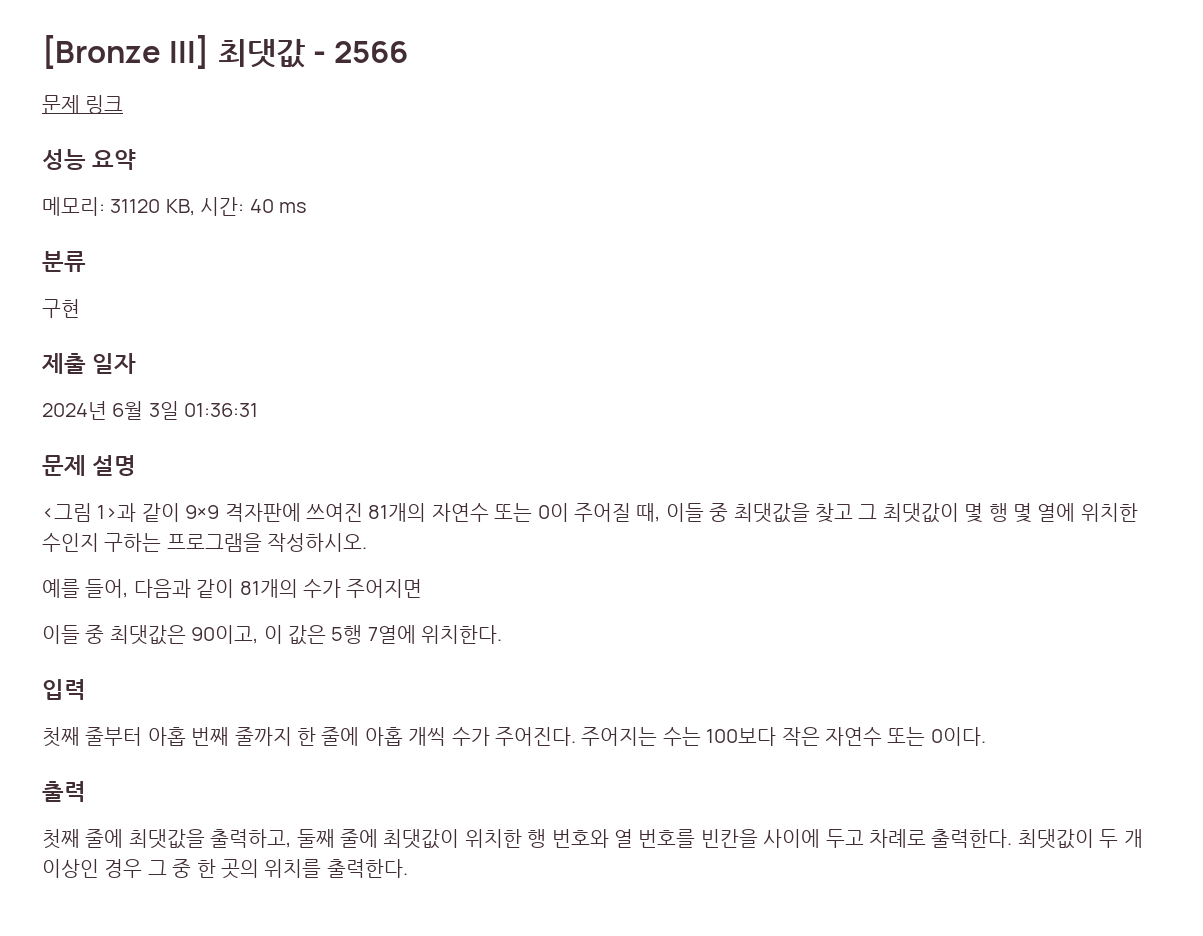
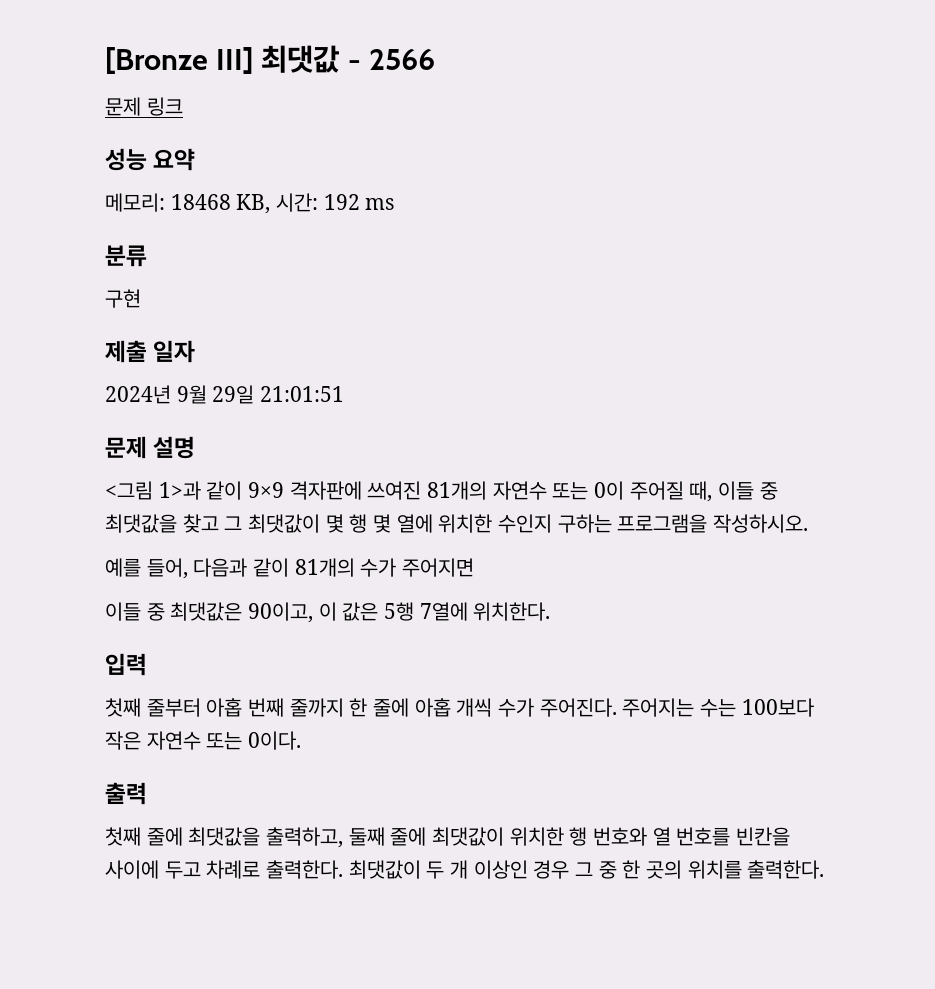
[110,199,161,213] 31120 -> [170,194,231,210] 18468
[249,199,274,213] 40 -> [323,194,360,210] 192
[112,401,259,420] 6월 3일 01:36:31 -> [176,385,345,404] 9월 29일 21:01:51

